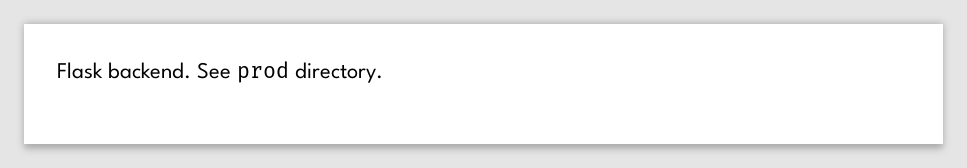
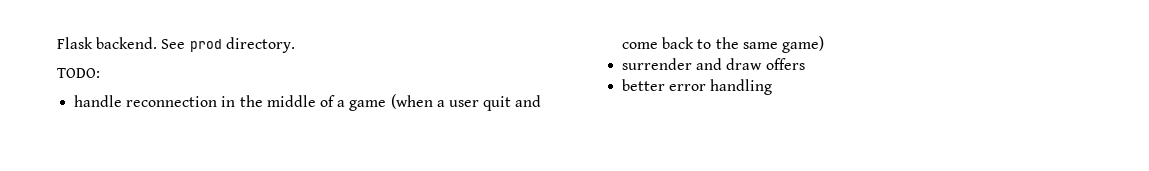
(384, 72) none -> [57,68,100,78] [74,94,542,111] [622,36,824,53] [622,58,805,70] [622,79,773,95] // TODO: // handle reconnection in the middle of a game (when a user quit and come back to the same game) // surrender and draw offers // better error handling

